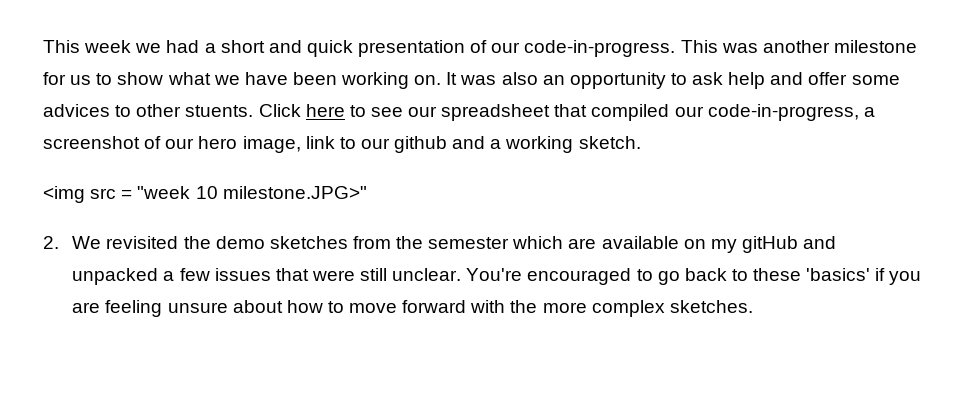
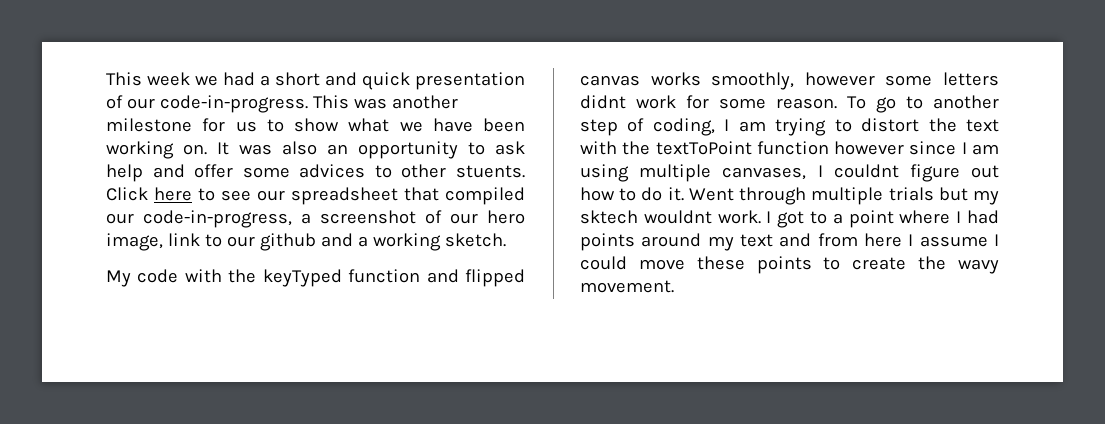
[43,186,367,203] [43,236,837,253] [72,268,922,285] [72,300,753,317] <img src = "week 10 milestone.JPG>" // 2. We revisited the demo sketches from the semester which are available on my gitHub and unpacked a few issues that were still unclear. You're encouraged to go back to these 'basics' if you are feeling unsure about how to move forward with the more complex sketches. -> [106,269,525,287] [580,72,999,90] [580,95,999,113] [580,118,1000,136] [580,141,999,155] [580,164,999,182] [580,187,999,205] [580,210,1000,228] [580,233,999,251] [580,256,1000,274] [580,280,674,293] My code with the keyTyped function and flipped canvas works smoothly, however some letters didnt work for some reason. To go to another step of coding, I am trying to distort the text with the textToPoint function however since I am using multiple canvases, I couldnt figure out how to do it. Went through multiple trials but my sktech wouldnt work. I got to a point where I had points around my text and from here I assume I could move these points to create the wavy movement.

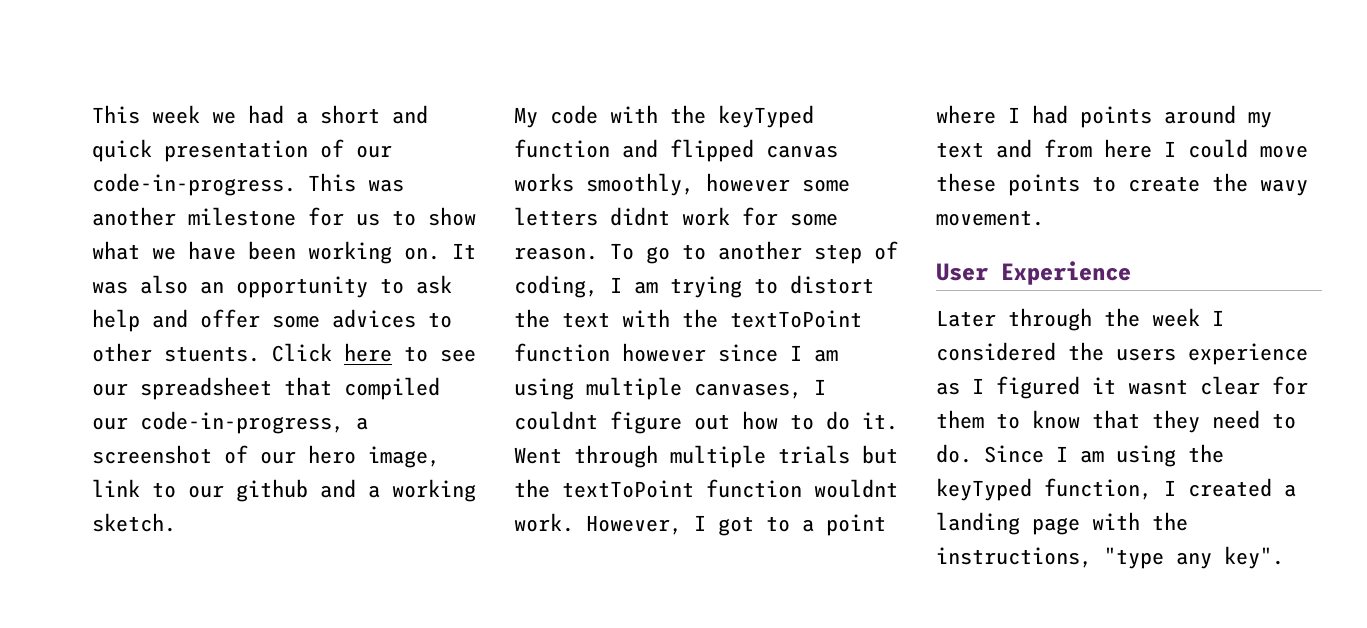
[973,190,999,205] [580,210,638,224] my sktech -> [514,479,802,498] the textToPoint function
(761, 217) none -> [586,515,682,535] However,
[919,234,999,247] assume I -> (1176, 149) none
(674, 286) none -> [936,261,1131,285] [936,308,1224,331] [936,342,1308,365] [936,376,1308,399] [936,410,1296,433] [936,444,1224,467] [936,478,1296,501] [936,512,1188,535] [936,546,1284,569] // User Experience // Later through the week I considered the users experience as I figured it wasnt clear for them to know that they need to do. Since I am using the keyTyped function, I created a landing page with the instructions, "type any key".

